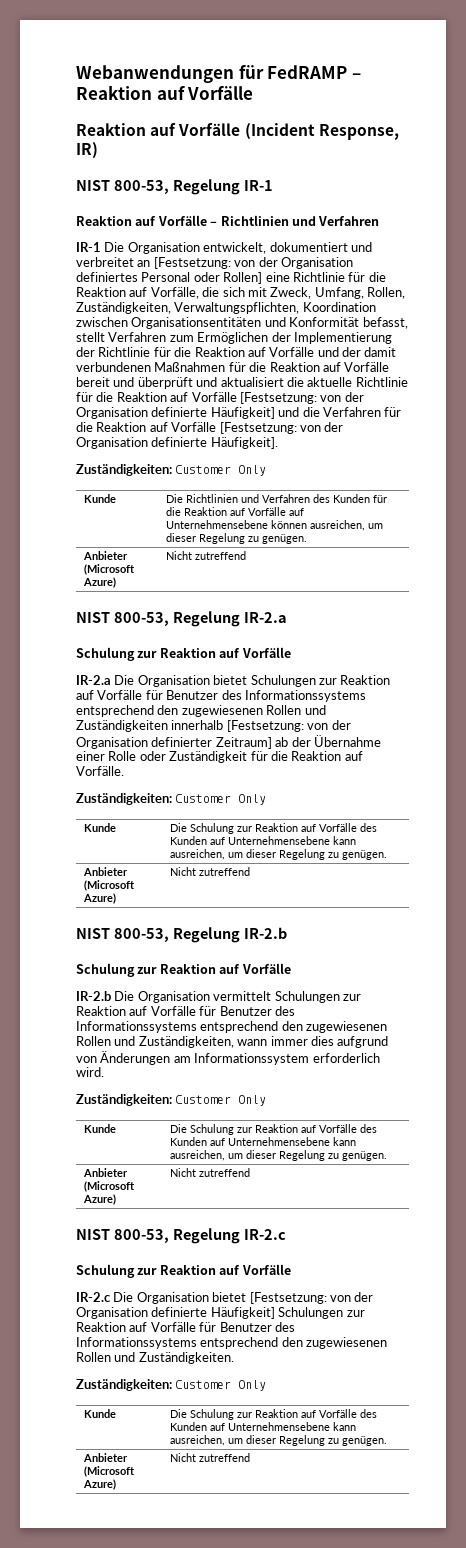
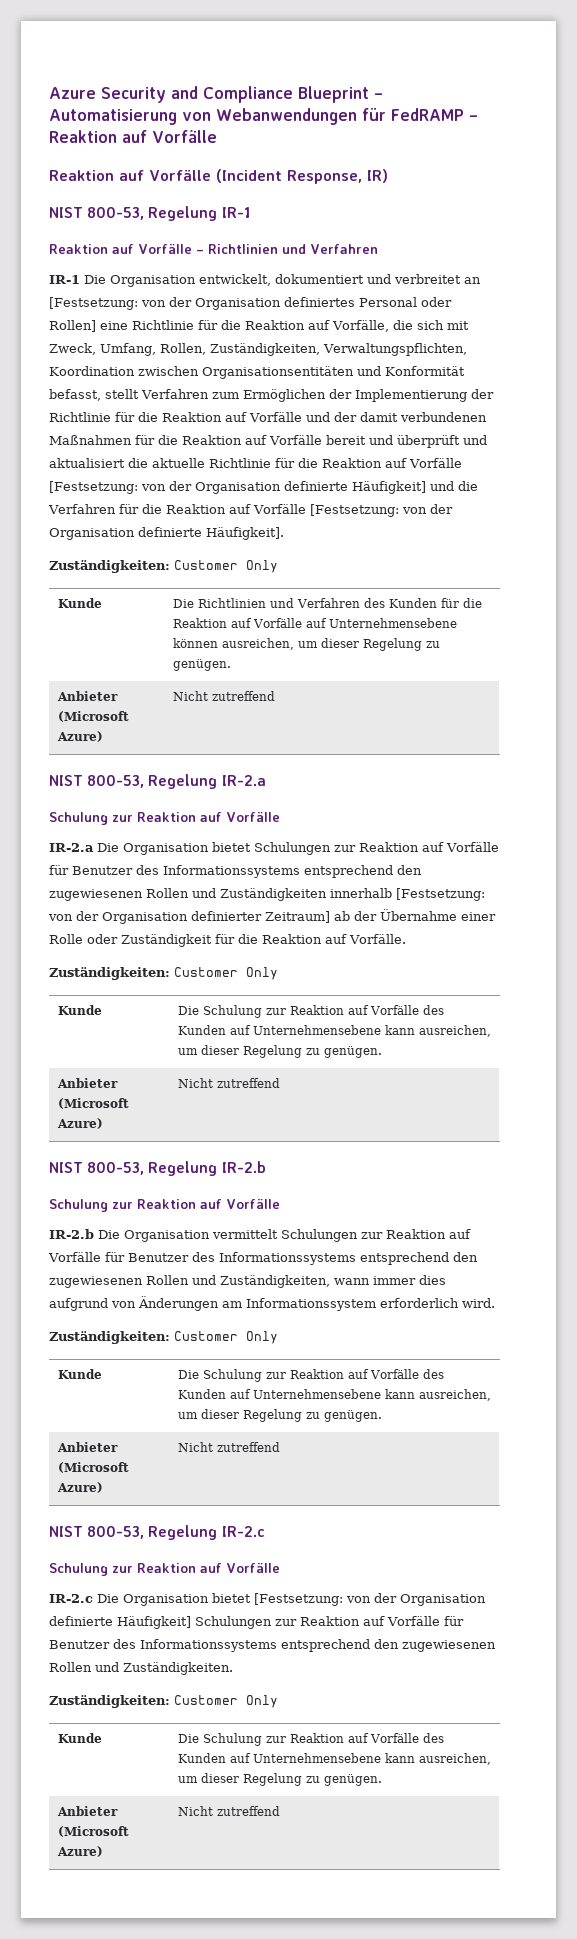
(76, 74) none -> [49,86,383,103] [49,109,211,125] Azure Security and Compliance Blueprint – Automatisierung von

